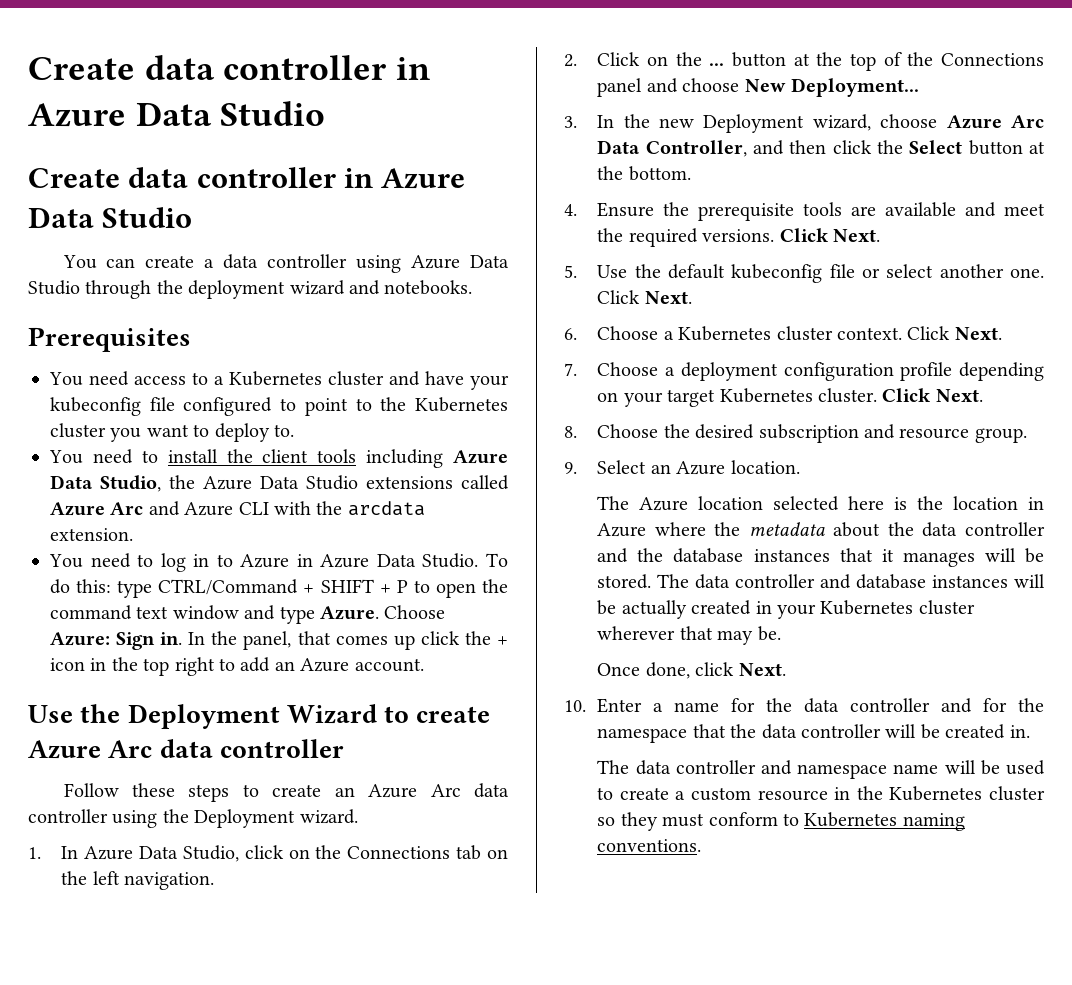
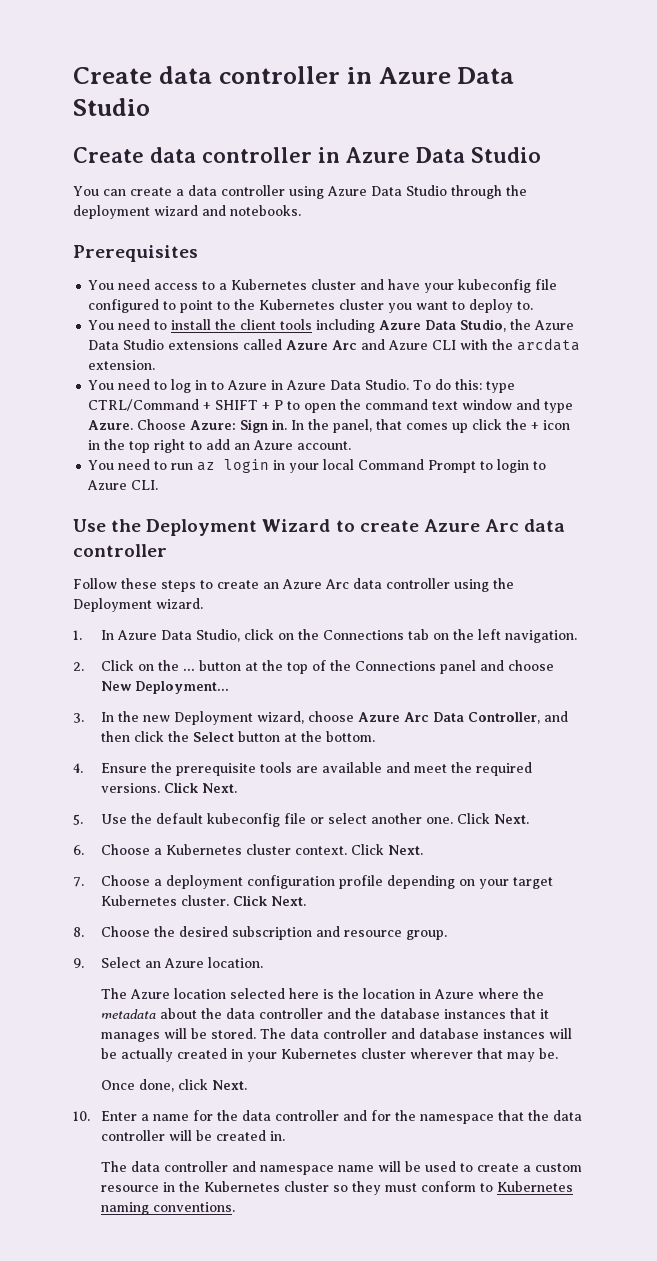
(424, 665) none -> [88,459,547,473] [87,480,159,490] // You need to run az login in your local Command Prompt to login to Azure CLI.

